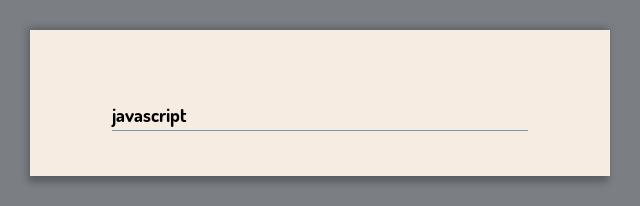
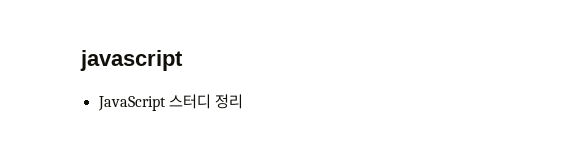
(187, 117) none -> [97,94,244,111] // JavaScript 스터디 정리

